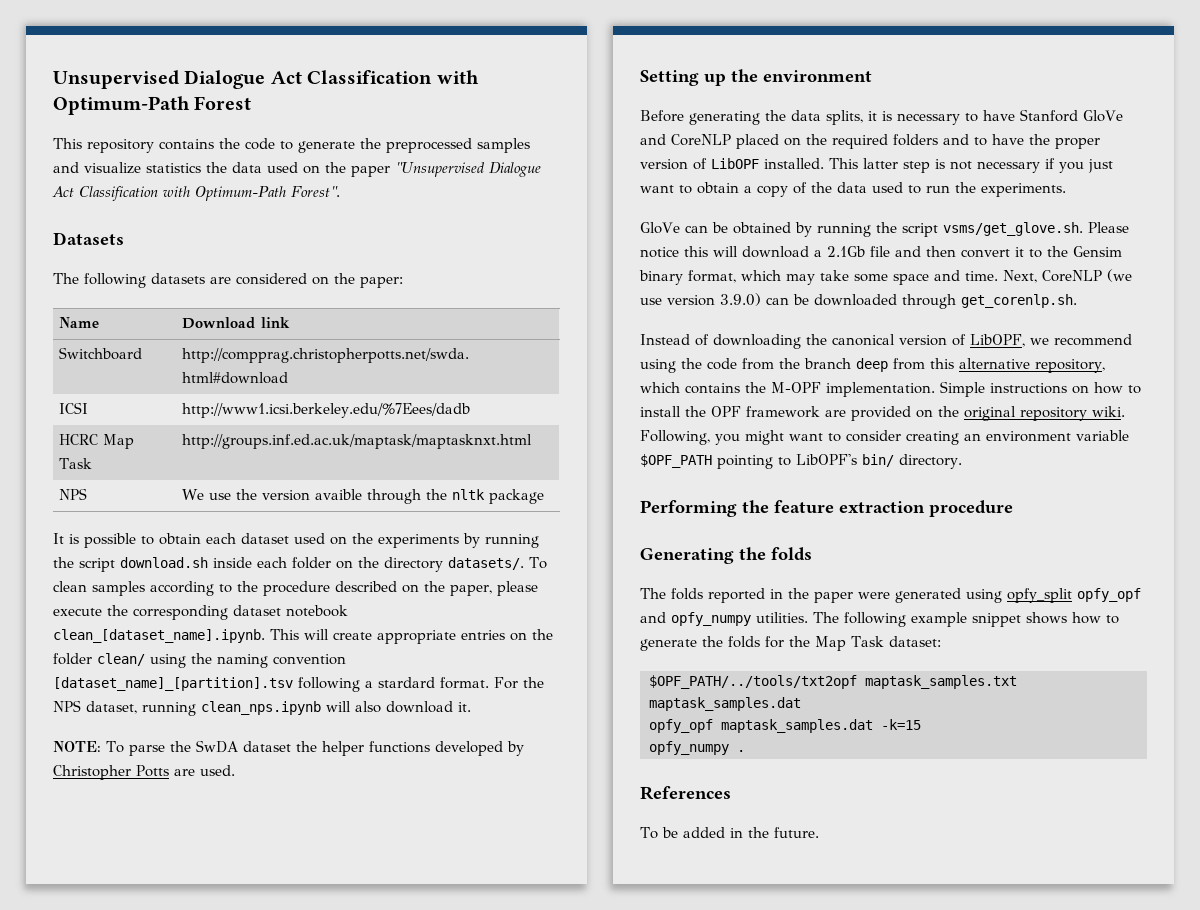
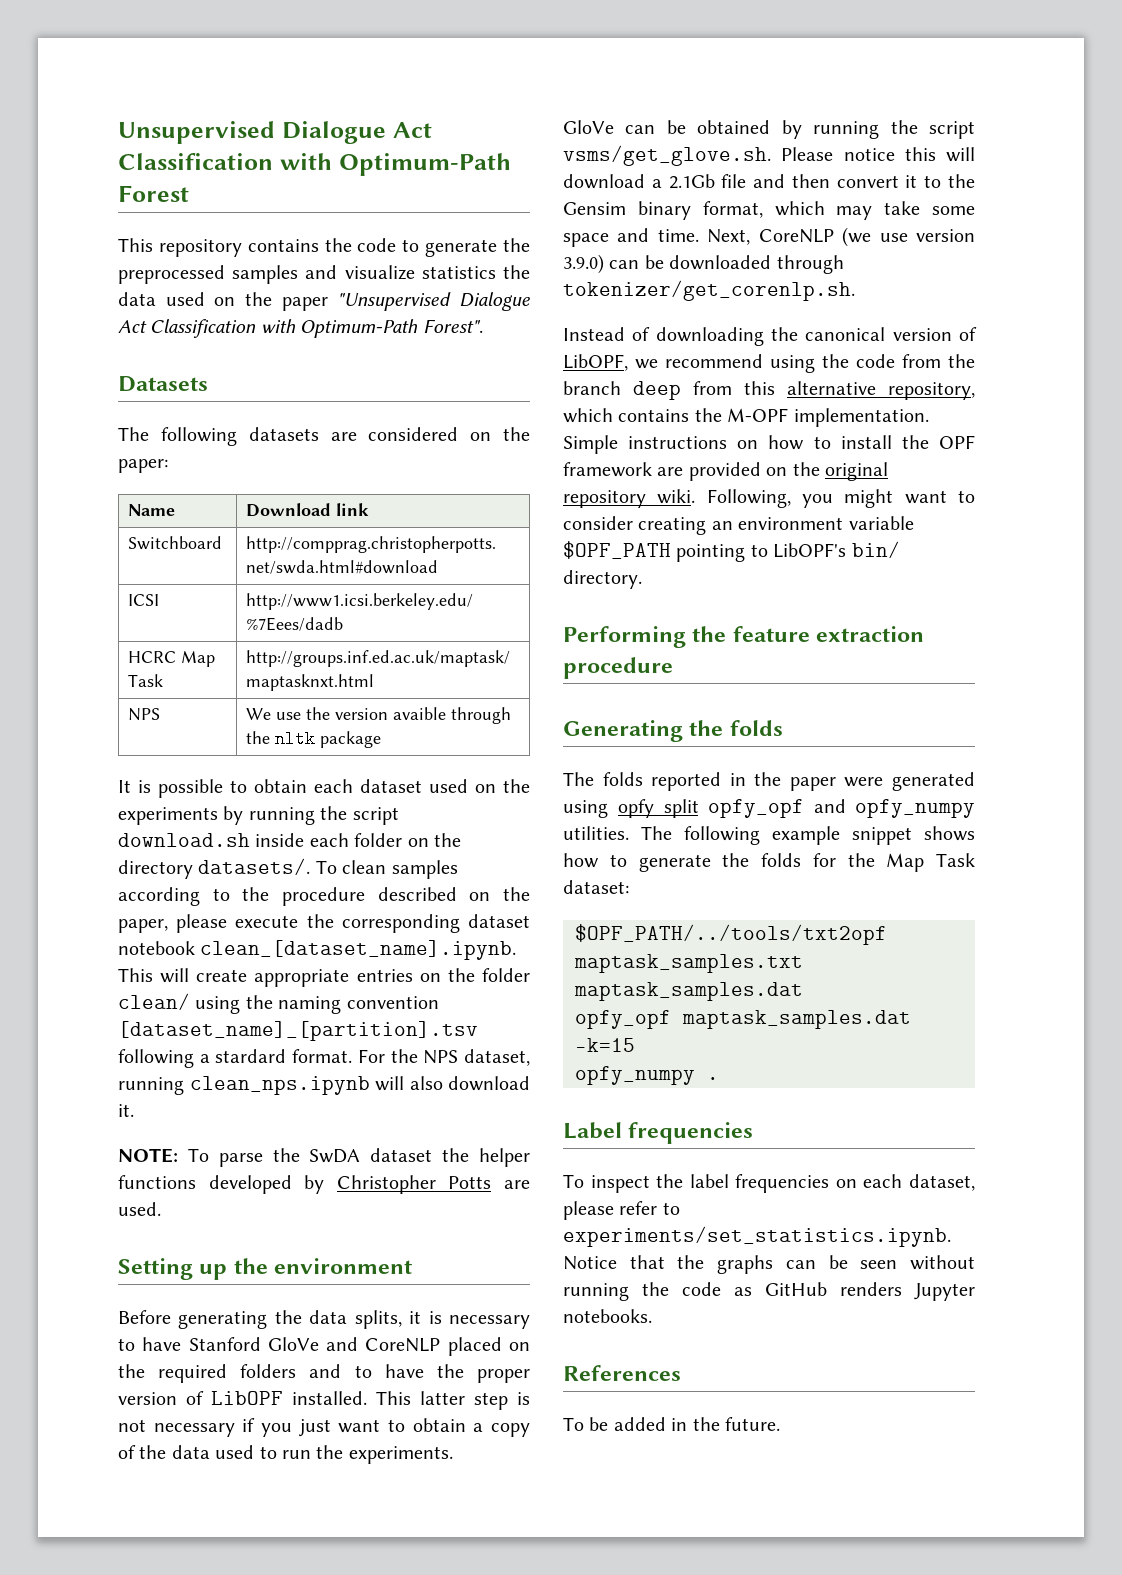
[961,294,1077,308] get_corenlp.sh. -> [563,280,855,301] tokenizer/get_corenlp.sh.
(745, 751) none -> [563,1122,754,1144] [563,1174,975,1193] [563,1201,680,1220] [563,1226,951,1247] [563,1255,975,1274] [563,1282,975,1301] [563,1309,652,1323] // Label frequencies // To inspect the label frequencies on each dataset, please refer to experiments/set_statistics.ipynb. Notice that the graphs can be seen without running the code as GitHub renders Jupyter notebooks.

